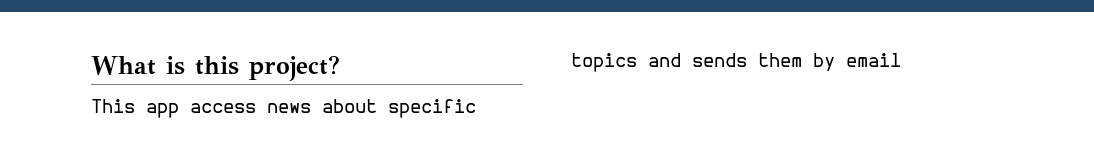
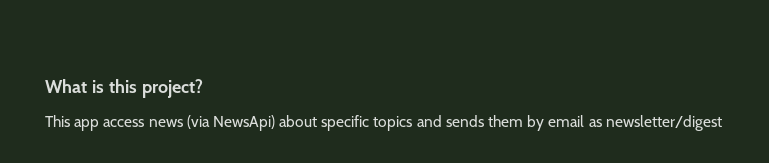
(311, 108) none -> [186,115,275,131] (via NewsApi)
(901, 60) none -> [588,115,722,131] as newsletter/digest

